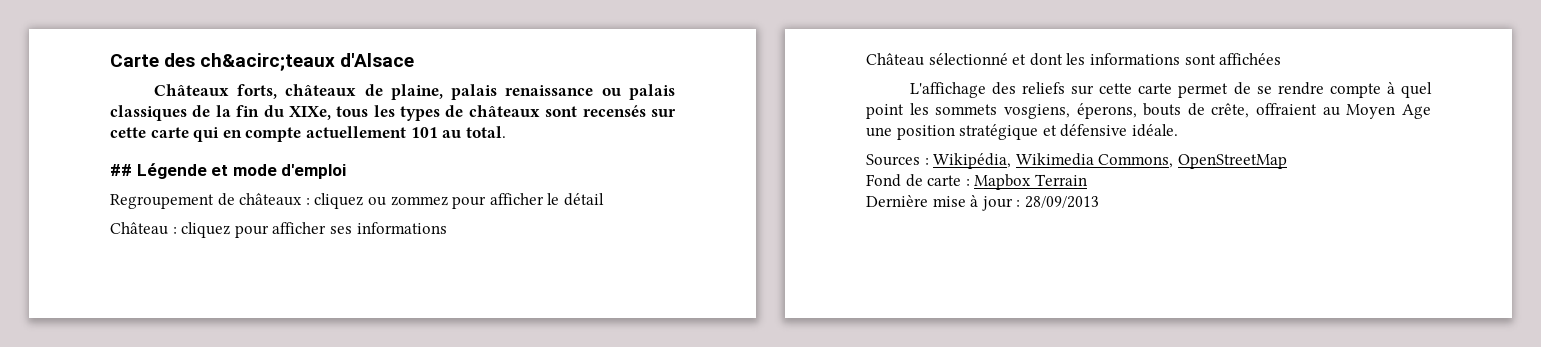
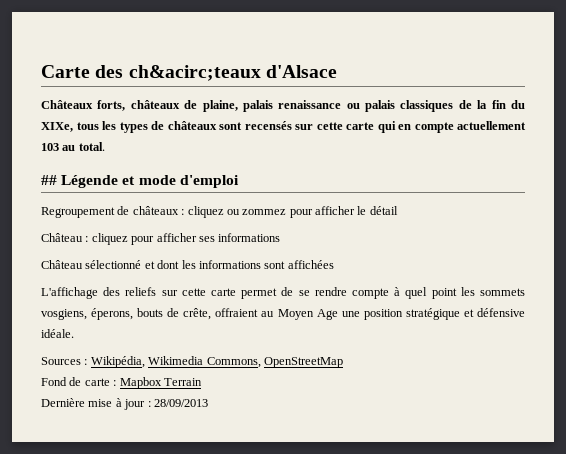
[410,127,438,138] 101 -> [41,143,59,151] 103

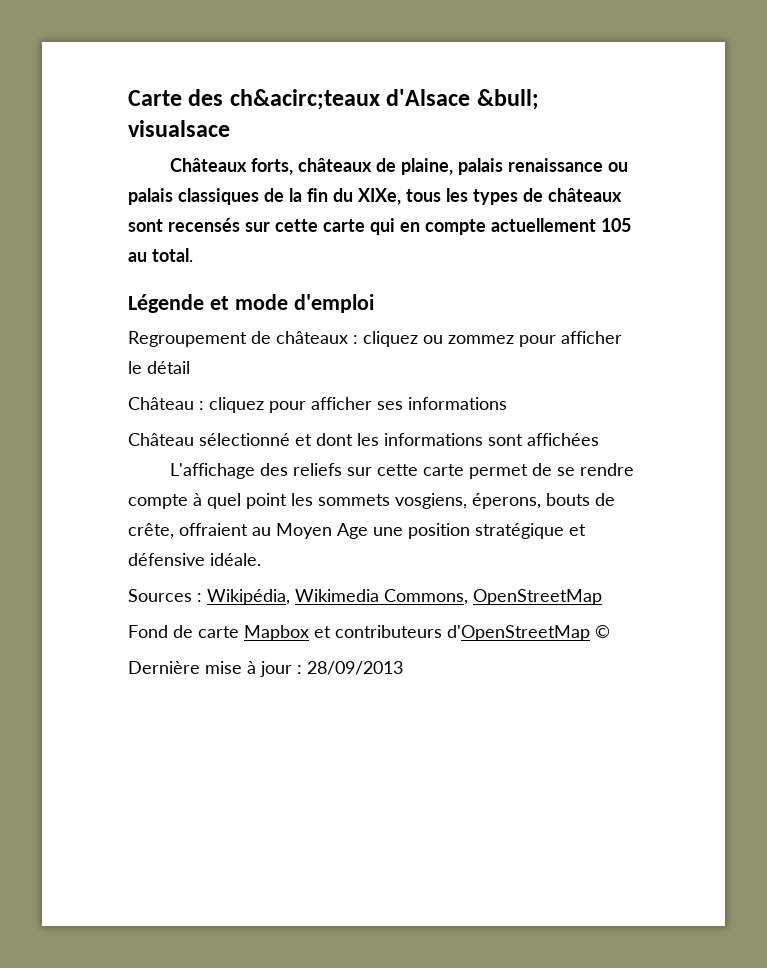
(337, 71) none -> [476,89,539,110] [128,120,230,137] &bull; visualsace
[41,143,59,151] 103 -> [601,218,631,232] 105
[41,175,57,185] ## -> (193, 255) none
[113,377,202,389] : Mapbox Terrain -> [244,625,610,641] Mapbox et contributeurs d'OpenStreetMap ©

